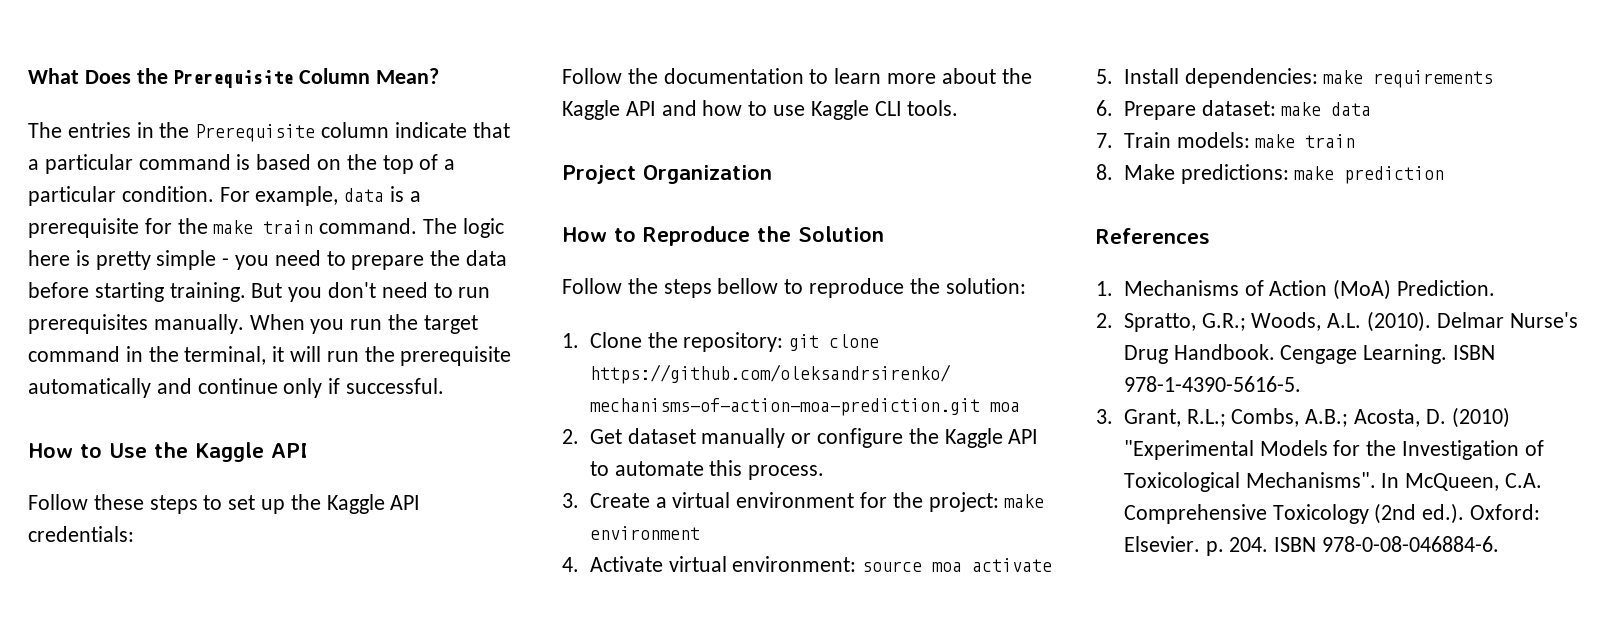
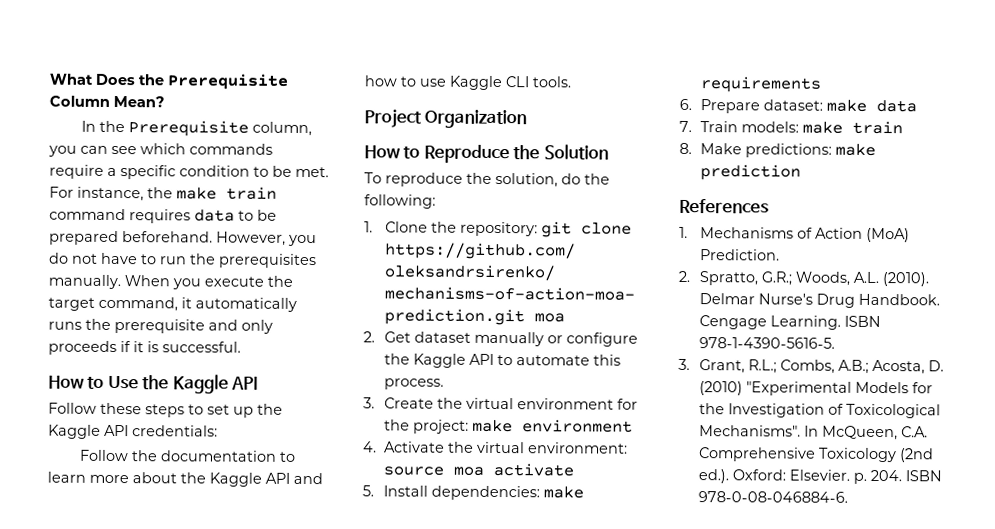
[28,122,510,142] [28,154,456,174] [28,186,421,206] [28,218,504,238] [28,250,508,270] [28,282,428,302] The entries in the Prerequisite column indicate that a particular command is based on the top of a particular condition. For example, data is a prerequisite for the make train command. The logic here is pretty simple - you need to prepare the data before starting training. But you don't need -> [80,120,312,137] [48,143,273,157] [49,164,329,180] [49,186,277,202] [49,208,277,224] [49,230,317,247] [48,252,138,265] In the Prerequisite column, you can see which commands require a specific condition to be met. For instance, the make train command requires data to be prepared beforehand. However, you do not have
(491, 292) none -> [189,253,216,265] the
[350,319,383,330] run -> [204,276,264,287] execute
[28,346,512,366] [28,378,341,398] command in the terminal, it will run the prerequisite automatically and continue only if -> [98,296,297,312] [48,318,273,334] [48,340,159,356] command, it automatically runs the prerequisite and only proceeds if it is
[562,278,1026,298] Follow the steps bellow to reproduce the solution: -> [364,172,610,188] [364,194,436,209] To reproduce the solution, do the following:
[655,497,667,508] a -> [437,397,464,409] the
(663, 564) none -> [448,441,475,453] the

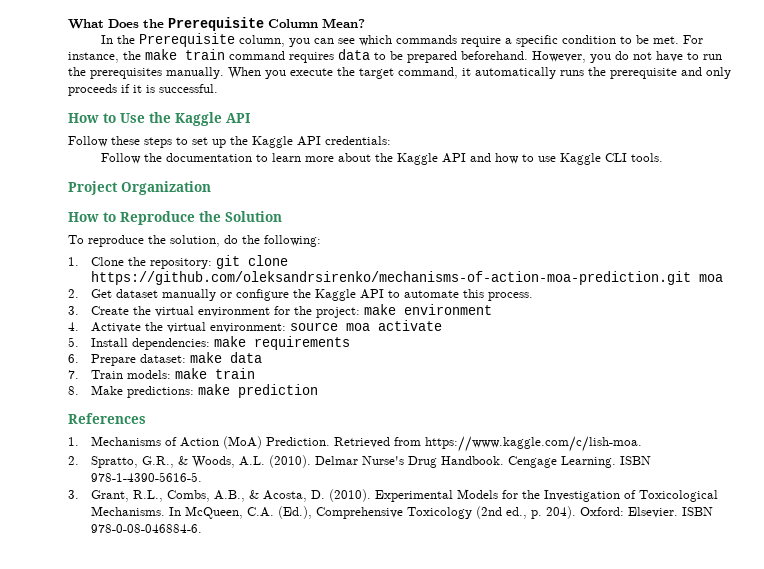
(781, 255) none -> [333,436,642,452] Retrieved from https://www.kaggle.com/c/lish-moa.
[761,271,793,286] G.R.; -> [141,456,188,468] G.R., &
[748,359,945,375] [699,381,853,396] R.L.; Combs, A.B.; Acosta, D. (2010) "Experimental -> [132,489,453,502] R.L., Combs, A.B., & Acosta, D. (2010). Experimental
[699,425,802,437] Mechanisms". -> [90,506,165,516] Mechanisms.
(929, 432) none -> [277,506,312,519] (Ed.),
[698,469,903,484] ed.). Oxford: Elsevier. p. 204. -> [505,506,678,519] ed., p. 204). Oxford: Elsevier.

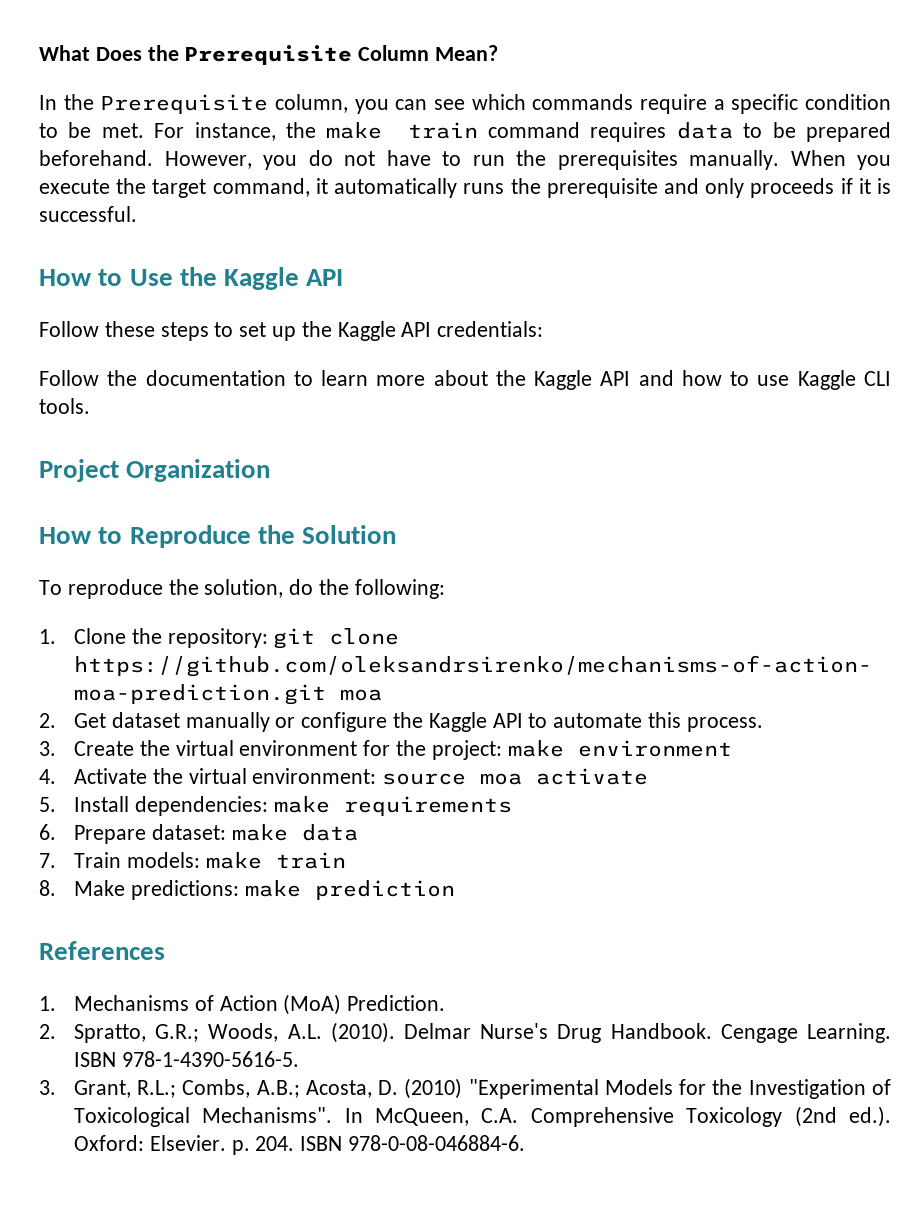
[333,436,642,452] Retrieved from https://www.kaggle.com/c/lish-moa. -> (446, 1003) none
[141,456,188,468] G.R., & -> [155,1024,200,1042] G.R.;
[132,489,453,502] R.L., Combs, A.B., & Acosta, D. (2010). Experimental -> [137,1078,599,1099] R.L.; Combs, A.B.; Acosta, D. (2010) "Experimental
[90,506,165,516] Mechanisms. -> [202,1107,333,1123] Mechanisms".
[277,506,312,519] (Ed.), -> (519, 1115) none
[505,506,678,519] ed., p. 204). Oxford: Elsevier. -> [849,1106,891,1127] [73,1135,295,1155] ed.). Oxford: Elsevier. p. 204.

